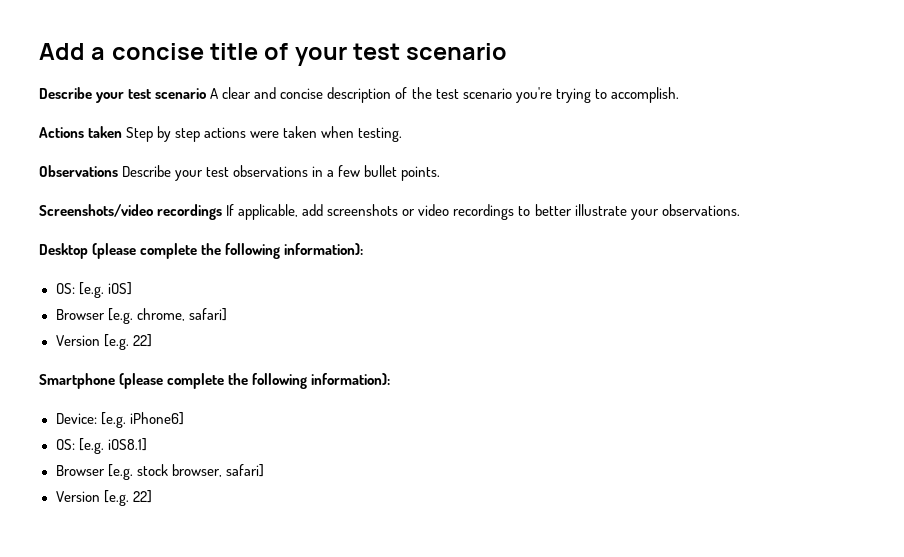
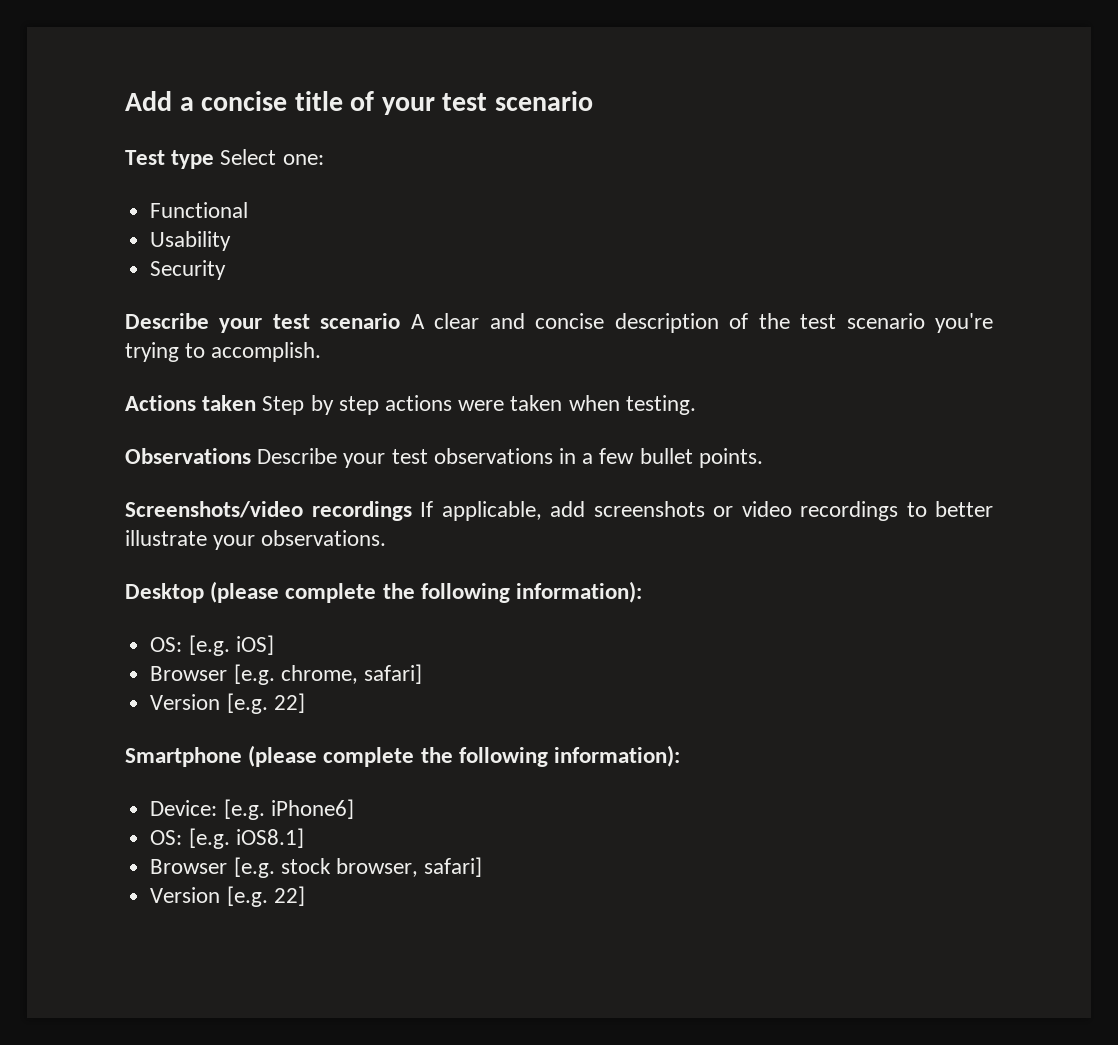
(508, 51) none -> [125,149,324,169] [150,202,249,218] [150,231,232,251] [150,260,227,280] // Test type Select one: // Functional // Usability // Security

